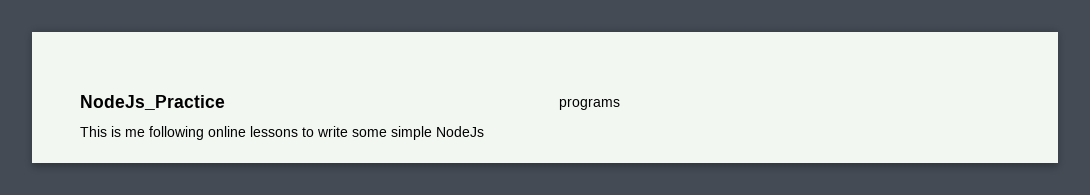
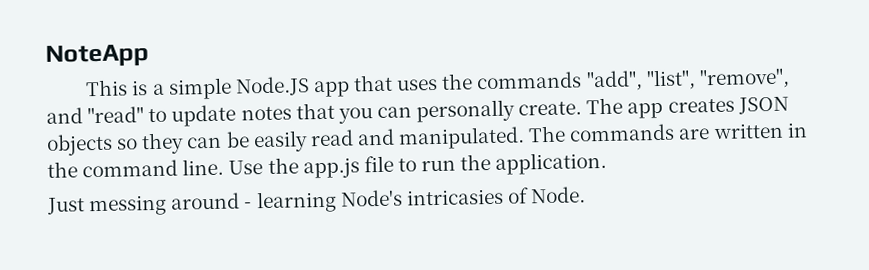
[80,95,225,110] NodeJs_Practice -> [45,44,149,68] NoteApp
[125,126,484,140] [559,98,620,110] me following online lessons to write some simple NodeJs programs -> [152,67,790,100] [46,96,789,127] [46,122,808,156] [47,151,608,179] [47,186,587,217] a simple Node.JS app that uses the commands "add", "list", "remove", and "read" to update notes that you can personally create. The app creates JSON objects so they can be easily read and manipulated. The commands are written in the command line. Use the app.js file to run the application. // Just messing around - learning Node's intricasies of Node.

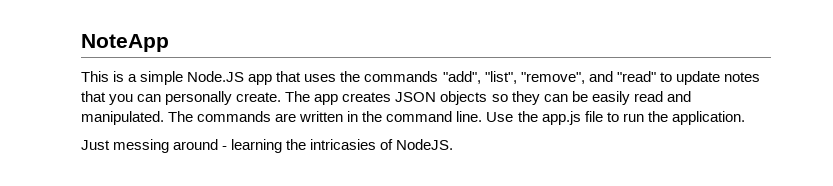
[339,189,403,207] Node's -> [286,139,307,150] the
[530,186,587,204] Node. -> [396,139,454,150] NodeJS.

